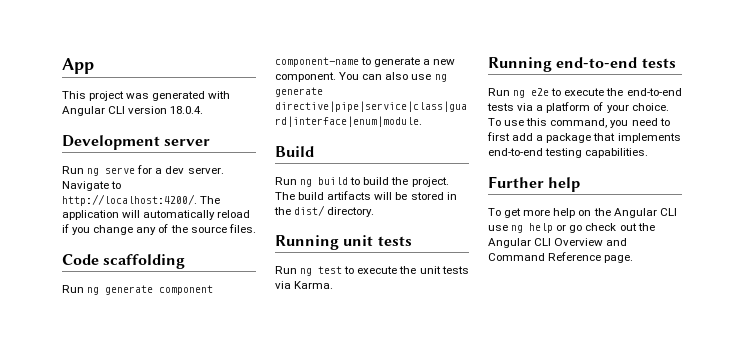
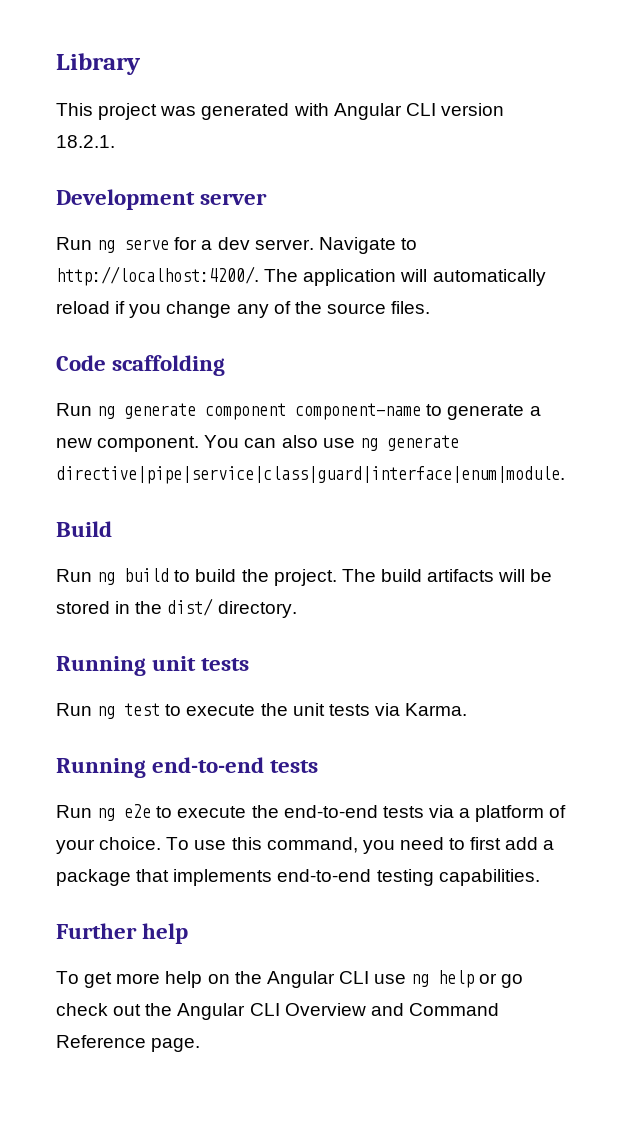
[62,58,94,74] App -> [56,53,141,75] Library
[170,106,204,114] 18.0.4. -> [56,135,115,148] 18.2.1.

